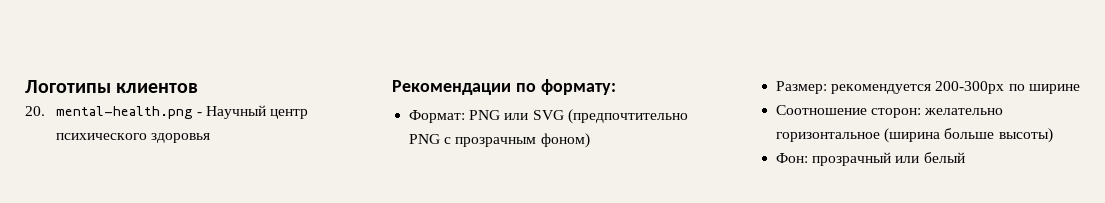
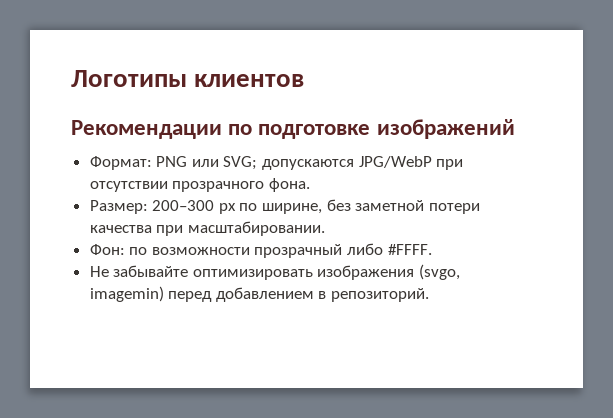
[25,105,309,119] [55,133,210,143] // 20. mental-health.png - Научный центр психического здоровья -> (305, 80) none
[540,79,616,95] формату: -> [258,119,515,139] подготовке изображений
[532,109,688,124] [409,133,590,148] [776,81,1080,94] [776,105,1004,118] [776,128,1053,143] [776,152,965,166] SVG (предпочтительно PNG с прозрачным фоном) // Размер: рекомендуется 200-300px по ширине // Соотношение сторон: желательно горизонтальное (ширина больше высоты) // Фон: прозрачный или белый -> [223,156,464,170] [89,178,310,192] [89,199,480,214] [89,221,325,236] [89,243,432,258] [89,264,461,280] [89,286,430,302] SVG; допускаются JPG/WebP при отсутствии прозрачного фона. // Размер: 200–300 px по ширине, без заметной потери качества при масштабировании. // Фон: по возможности прозрачный либо #FFFF. // Не забывайте оптимизировать изображения (svgo, imagemin) перед добавлением в репозиторий.

